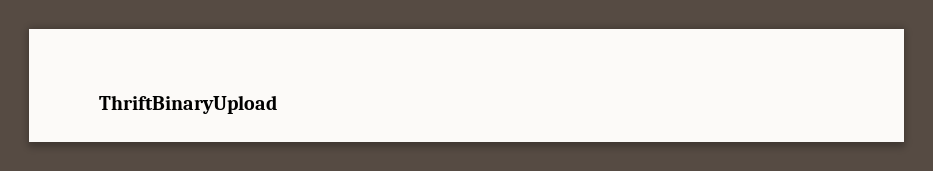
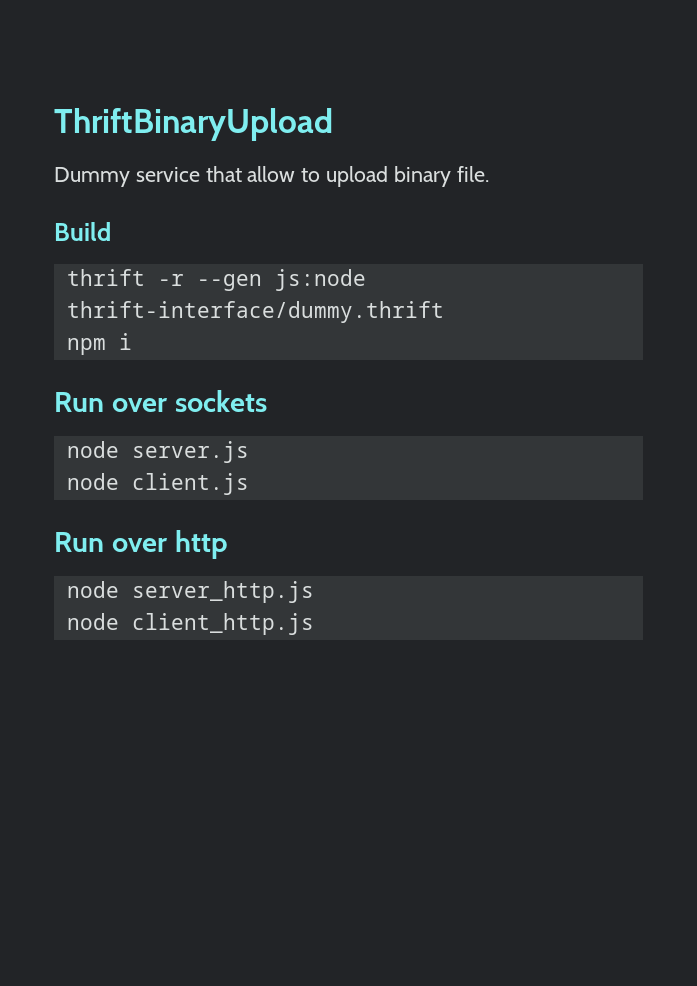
(277, 104) none -> [54,166,489,187] [54,222,111,241] [66,269,366,291] [66,301,444,323] [66,333,132,355] [54,390,267,412] [66,441,249,463] [66,473,249,495] [54,530,228,559] [66,581,314,603] [66,613,314,635] // Dummy service that allow to upload binary file. // Build // thrift -r --gen js:node thrift-interface/dummy.thrift // npm i // Run over sockets // node server.js // node client.js // Run over http // node server_http.js // node client_http.js

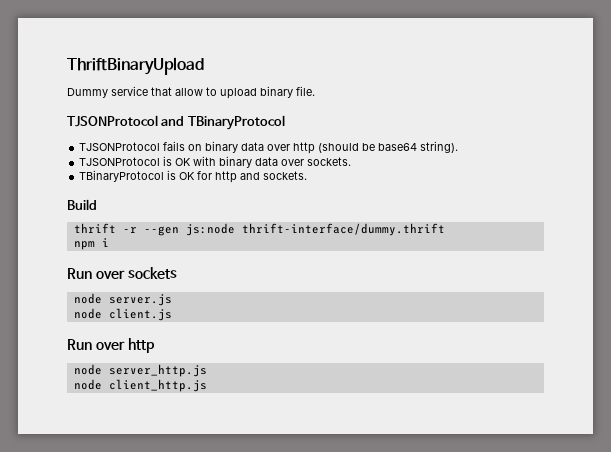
(489, 174) none -> [67,115,285,130] [79,141,459,154] [79,156,352,168] [79,170,308,183] // TJSONProtocol and TBinaryProtocol // TJSONProtocol fails on binary data over http (should be base64 string). // TJSONProtocol is OK with binary data over sockets. // TBinaryProtocol is OK for http and sockets.

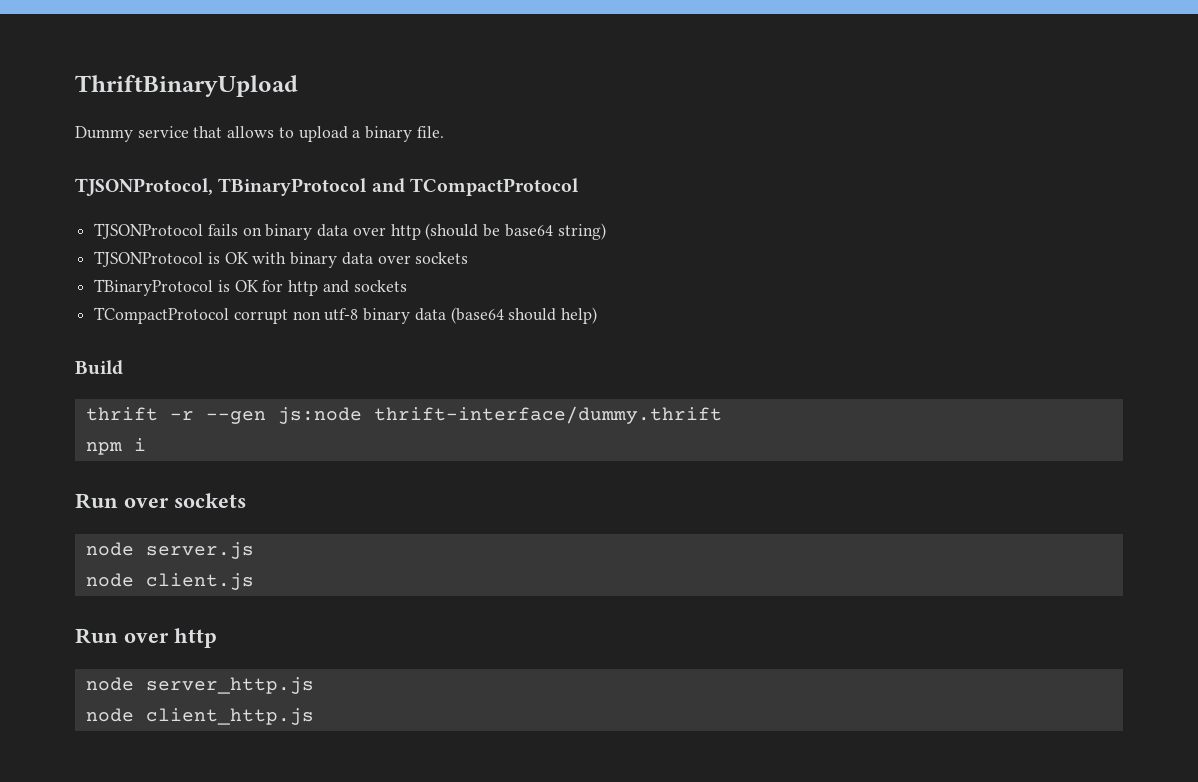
[175,88,203,96] allow -> [227,126,275,138] allows
(257, 93) none -> [352,130,361,138] a
[67,115,285,130] TJSONProtocol and TBinaryProtocol -> [75,178,579,196] TJSONProtocol, TBinaryProtocol and TCompactProtocol
[420,141,459,153] string). -> [557,223,606,240] string)
[307,157,352,166] sockets. -> [415,252,469,264] sockets
[263,171,308,180] sockets. -> [353,280,407,292] [94,307,598,324] sockets // TCompactProtocol corrupt non utf-8 binary data (base64 should help)

